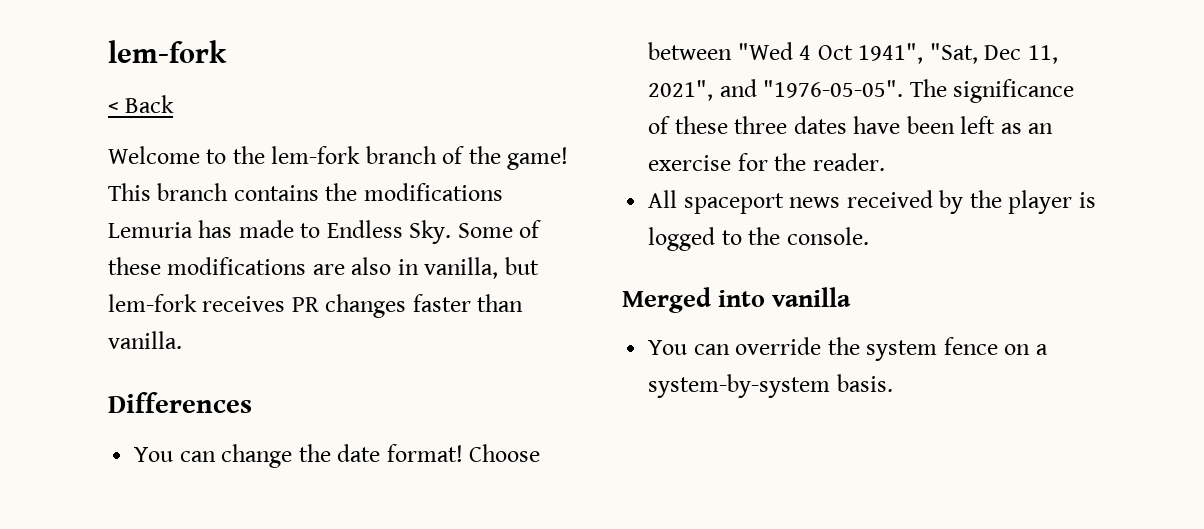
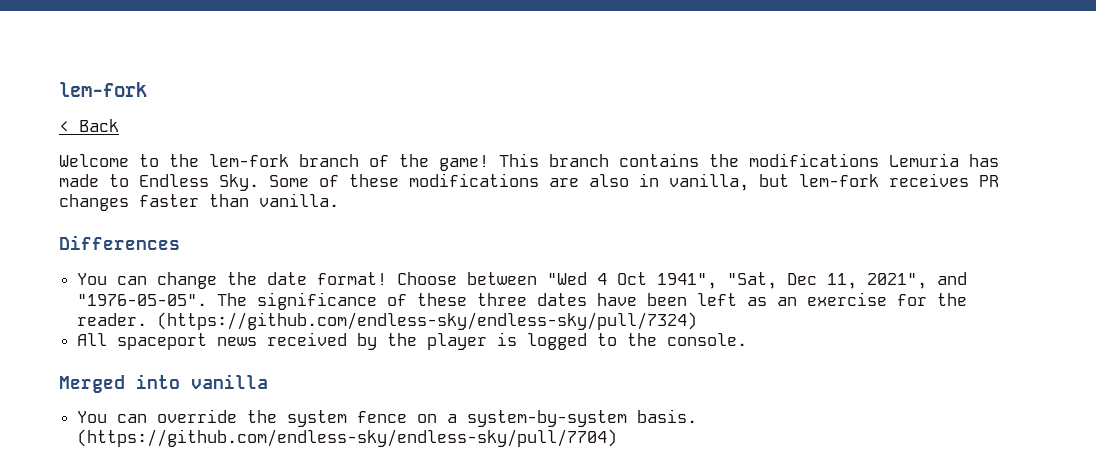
(885, 162) none -> [157,312,698,330] (https://github.com/endless-sky/endless-sky/pull/7324)
(893, 383) none -> [77,429,618,447] (https://github.com/endless-sky/endless-sky/pull/7704)

